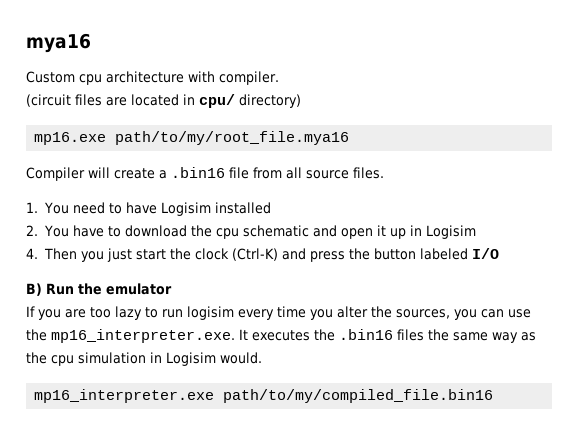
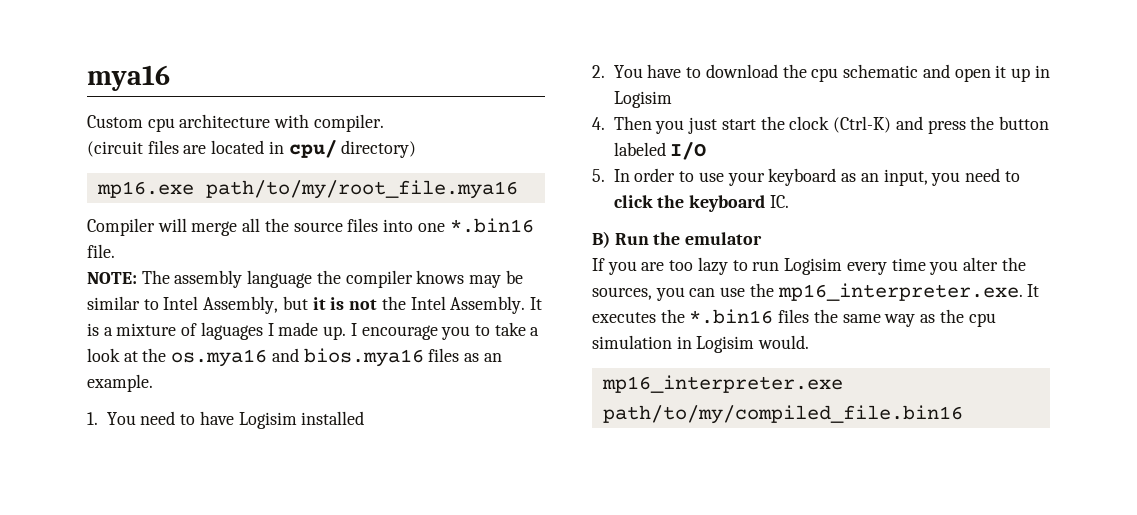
[114,167,384,179] create a .bin16 file from all source files. -> [191,218,534,236] [87,244,115,258] [87,270,523,288] [87,296,542,314] [87,322,540,340] [87,348,502,367] [87,374,153,392] merge all the source files into one *.bin16 file. // NOTE: The assembly language the compiler knows may be similar to Intel Assembly, but it is not the Intel Assembly. It is a mixture of laguages I made up. I encourage you to take a look at the os.mya16 and bios.mya16 files as an example.
(499, 253) none -> [592,168,1020,186] [613,195,789,212] // 5. In order to use your keyboard as an input, you need to click the keyboard IC.
[187,306,234,320] logisim -> [784,258,843,275] Logisim
[339,329,393,340] .bin16 -> [689,309,774,324] *.bin16

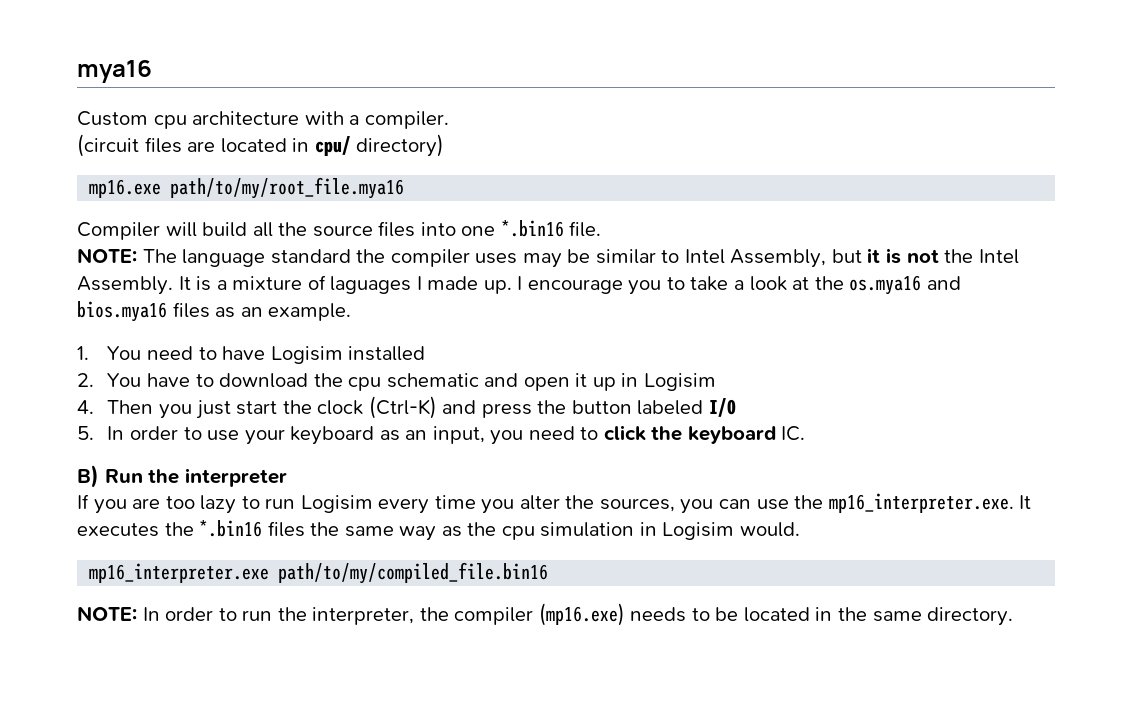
(310, 121) none -> [349,115,360,125] a
[191,221,238,236] merge -> [202,222,248,237] build
[174,270,465,288] assembly language the compiler knows -> [182,249,518,267] language standard the compiler uses
[685,232,763,245] emulator -> [184,468,287,487] interpreter
(963, 414) none -> [77,603,1014,626] // NOTE: In order to run the interpreter, the compiler (mp16.exe) needs to be located in the same directory.

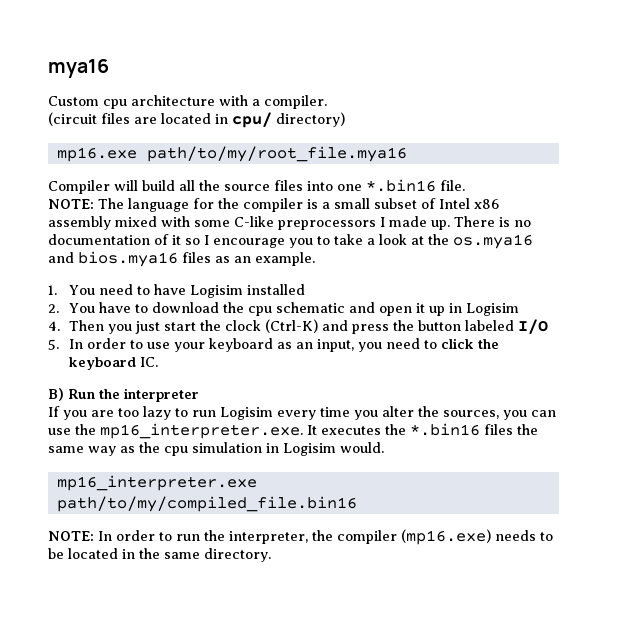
[270,248,1019,268] [77,275,512,295] standard the compiler uses may be similar to Intel Assembly, but it is not the Intel Assembly. It is a mixture of laguages I made up. -> [193,198,499,212] [48,216,531,230] [48,234,200,245] for the compiler is a small subset of Intel x86 assembly mixed with some C-like preprocessors I made up. There is no documentation of it so

